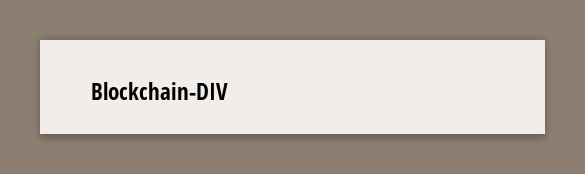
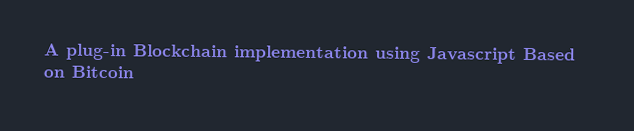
[91,82,228,100] Blockchain-DIV -> [44,43,576,64] [43,65,134,79] A plug-in Blockchain implementation using Javascript Based on Bitcoin

